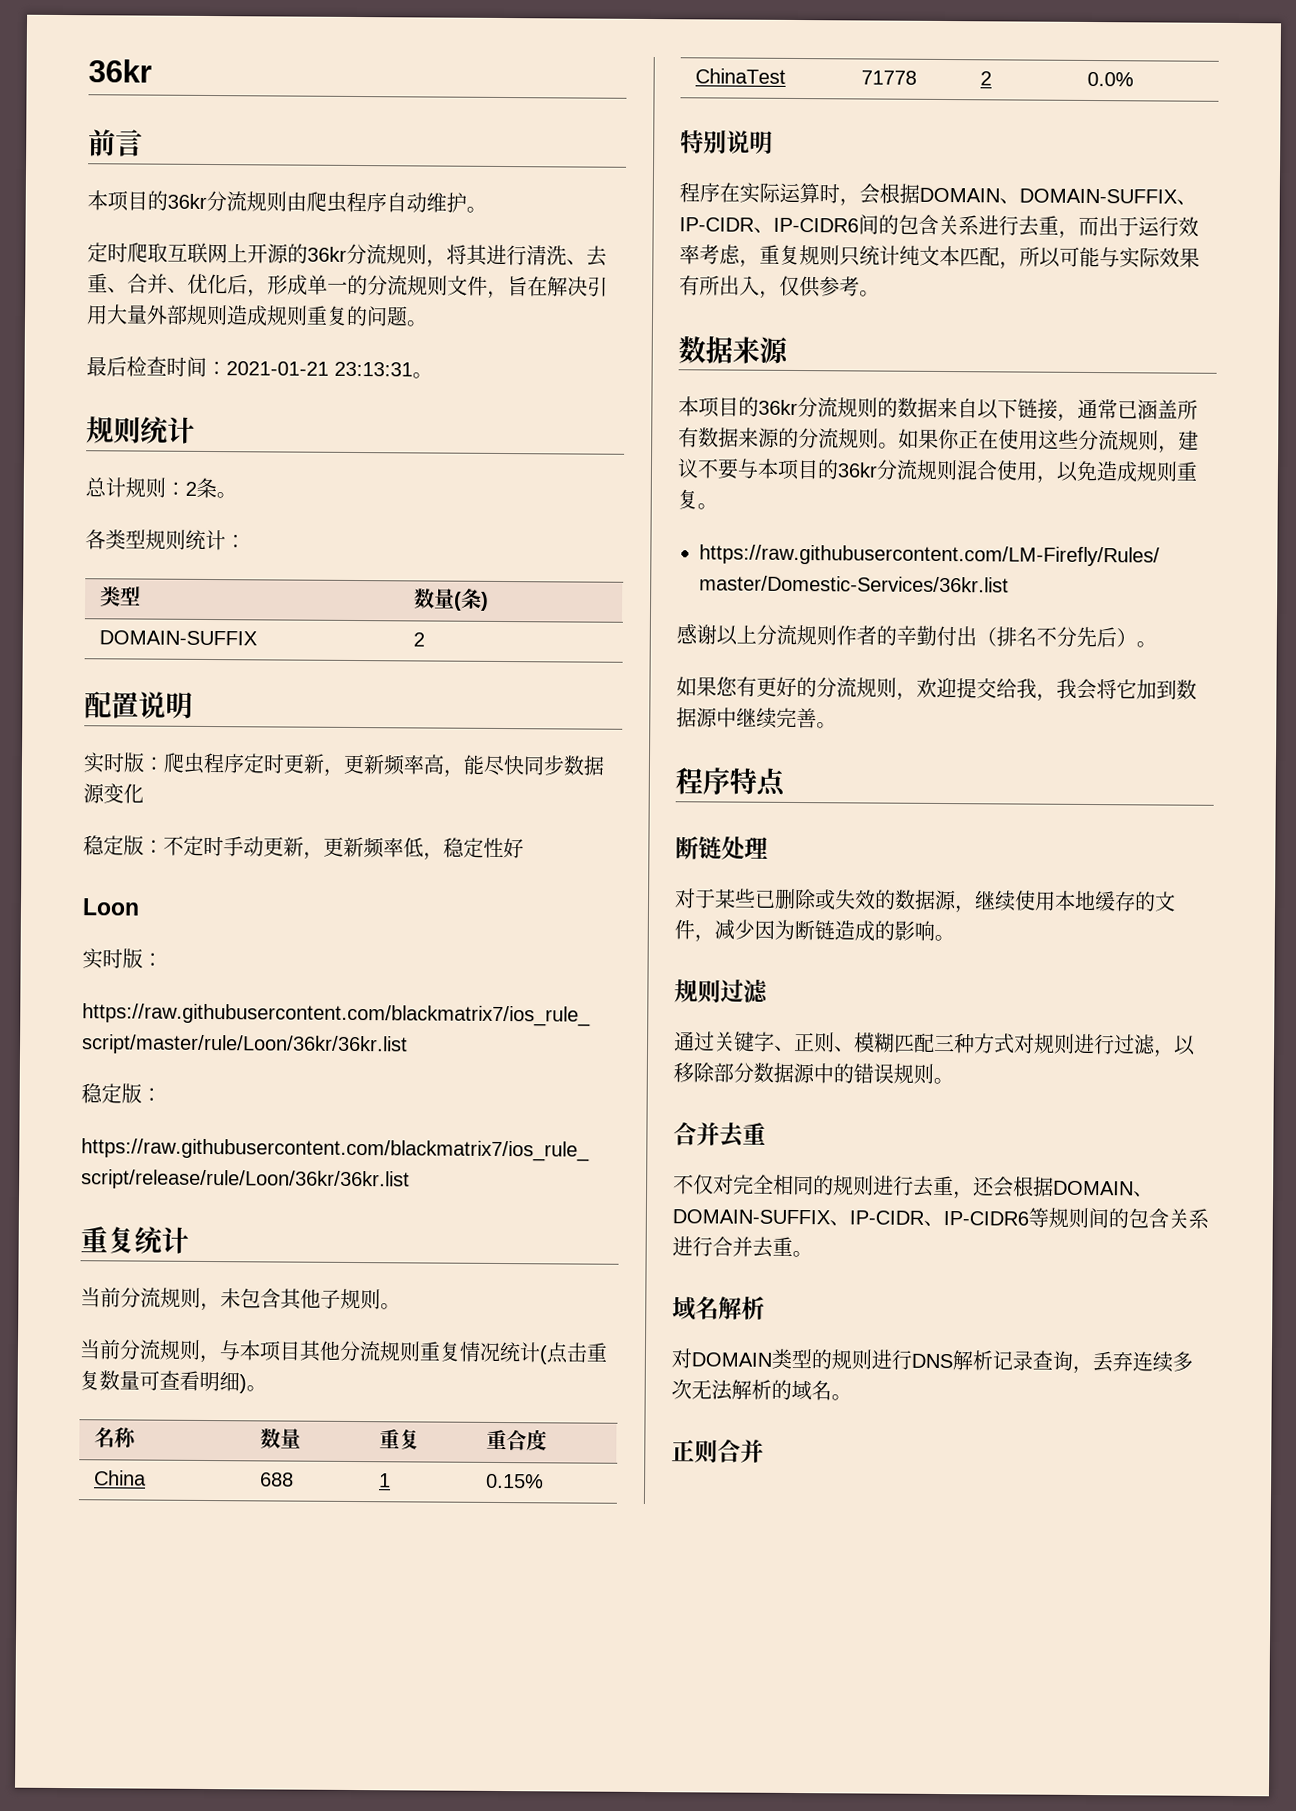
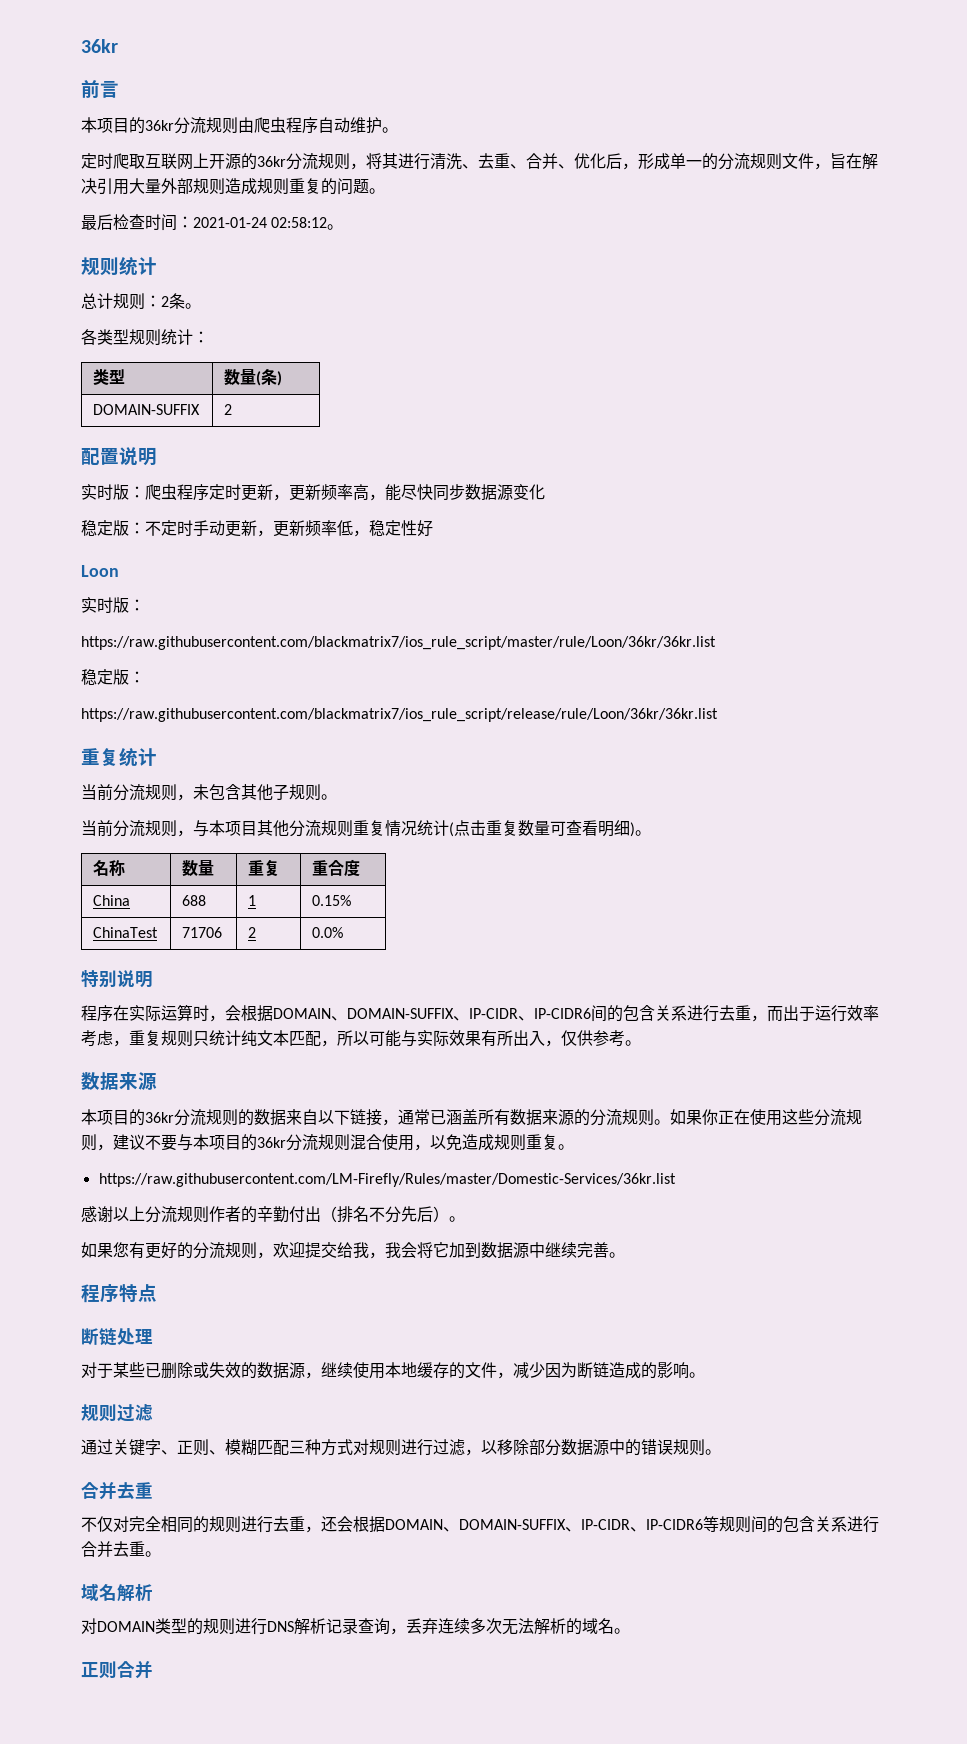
[226,361,413,377] 2021-01-21 23:13:31 -> [193,217,328,228] 2021-01-24 02:58:12
[861,70,918,85] 71778 -> [182,927,223,938] 71706

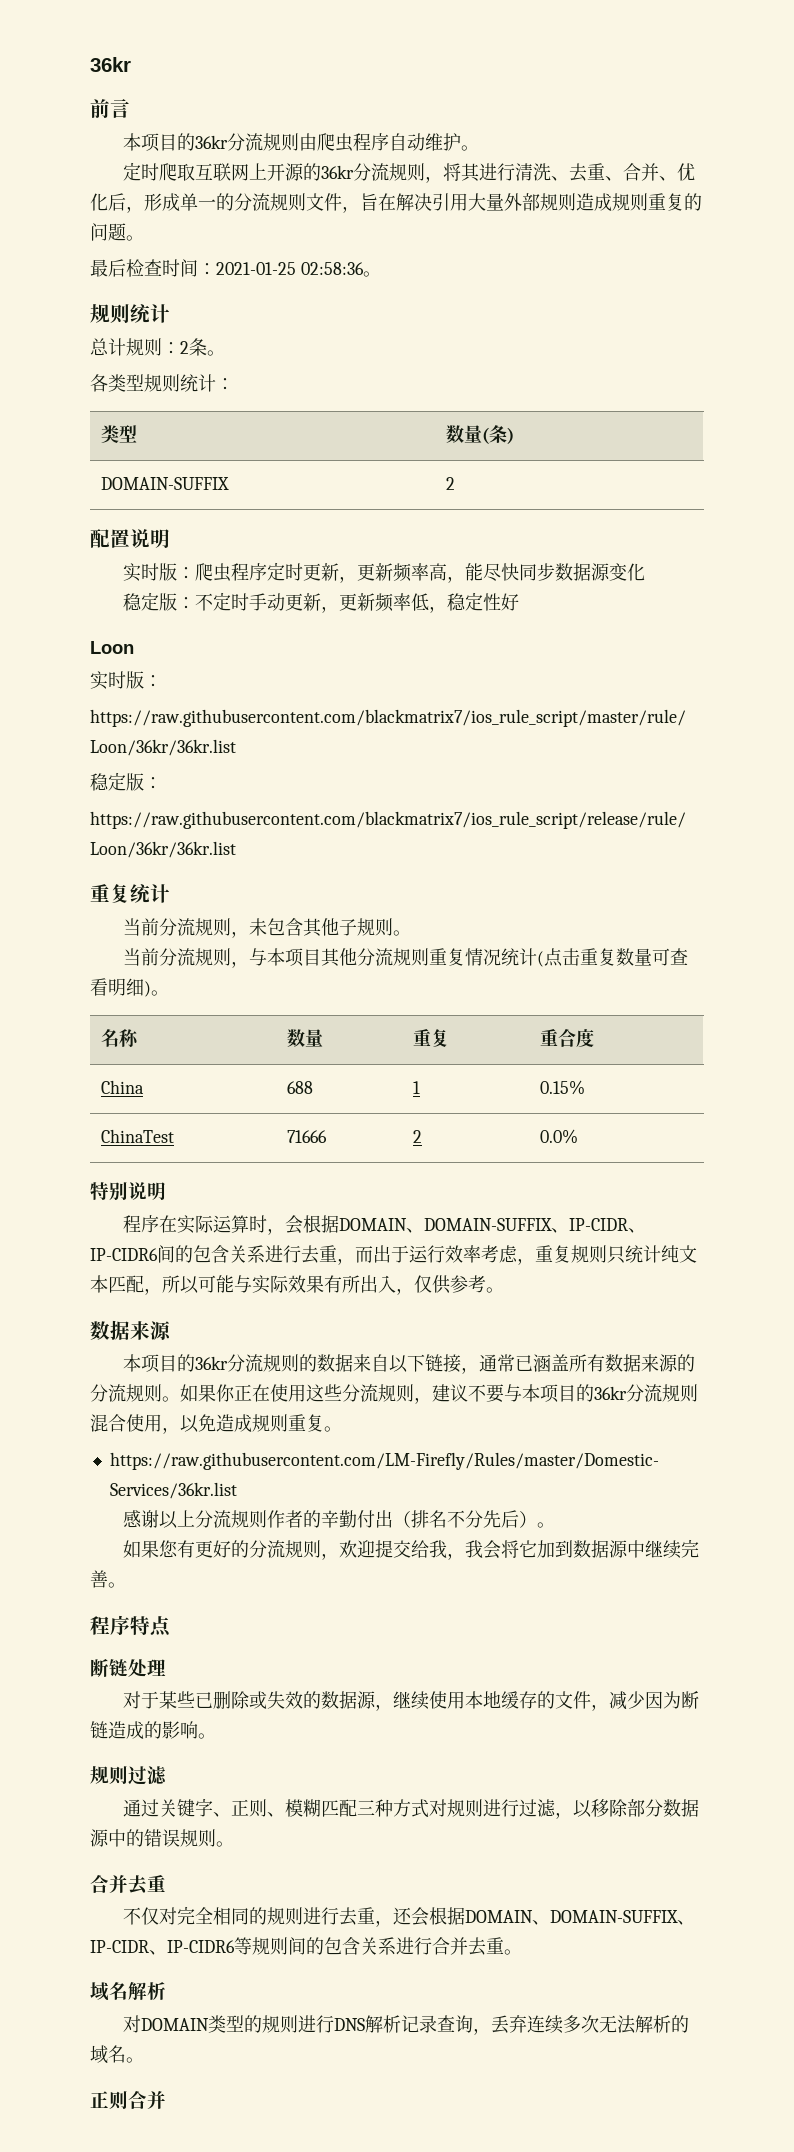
[193,217,328,228] 2021-01-24 02:58:12 -> [216,262,364,275] 2021-01-25 02:58:36
[182,927,223,938] 71706 -> [286,1130,327,1143] 71666

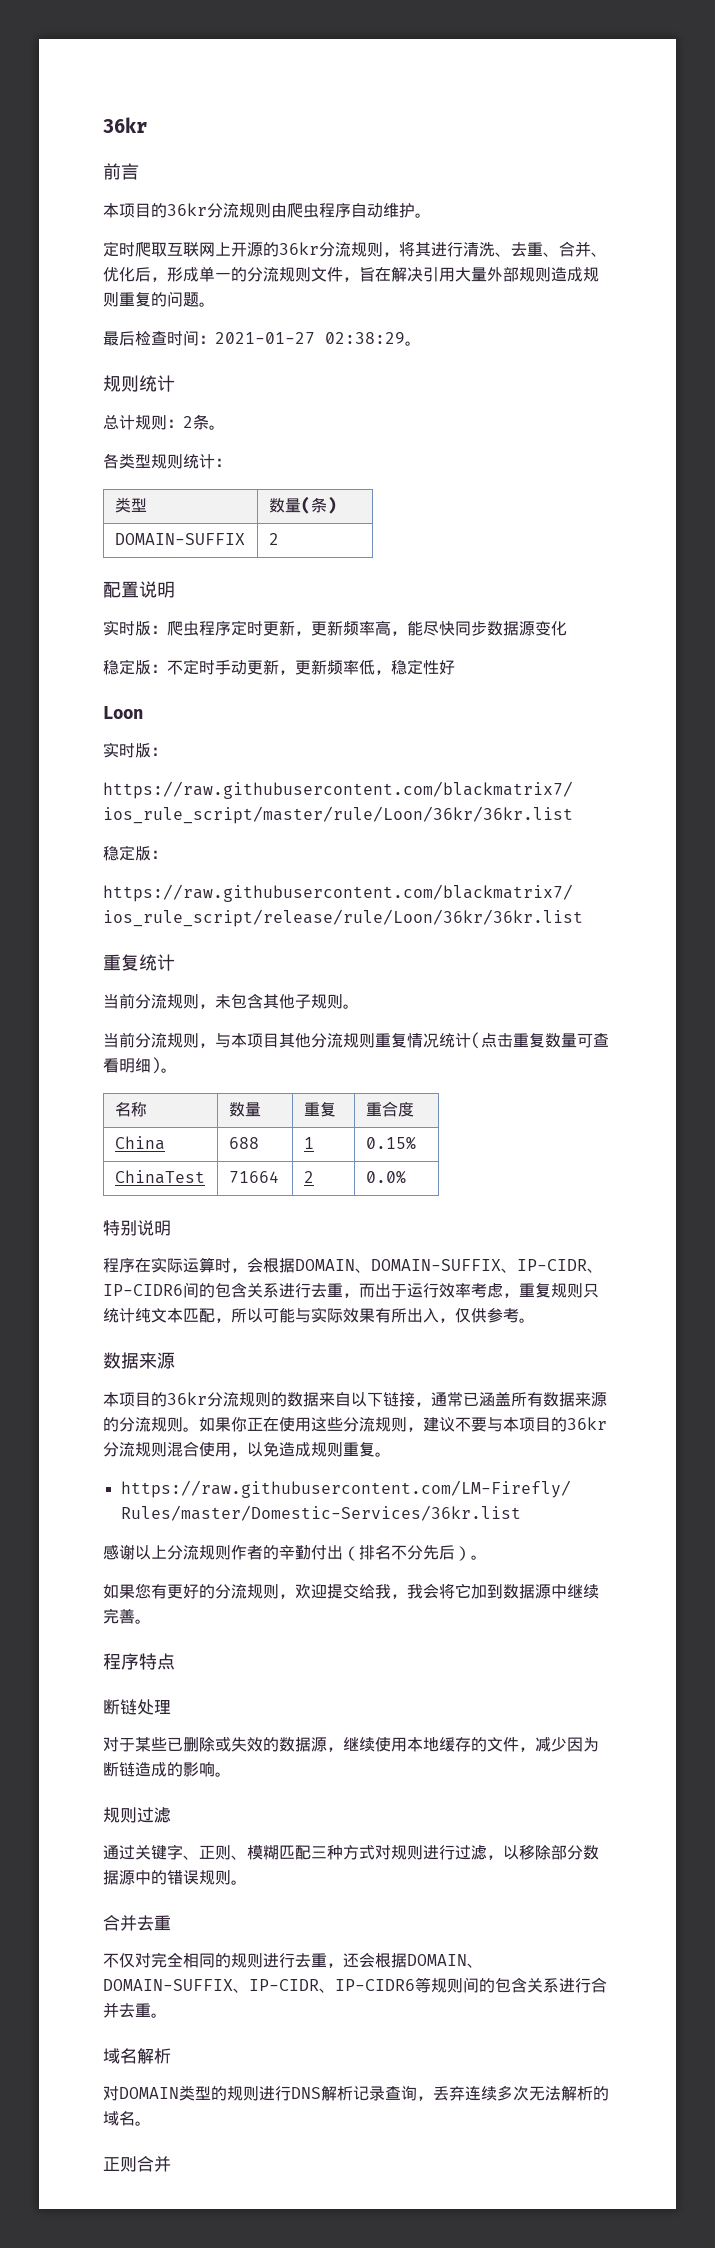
[216,262,364,275] 2021-01-25 02:58:36 -> [215,332,405,344] 2021-01-27 02:38:29
[286,1130,327,1143] 71666 -> [228,1171,279,1183] 71664

